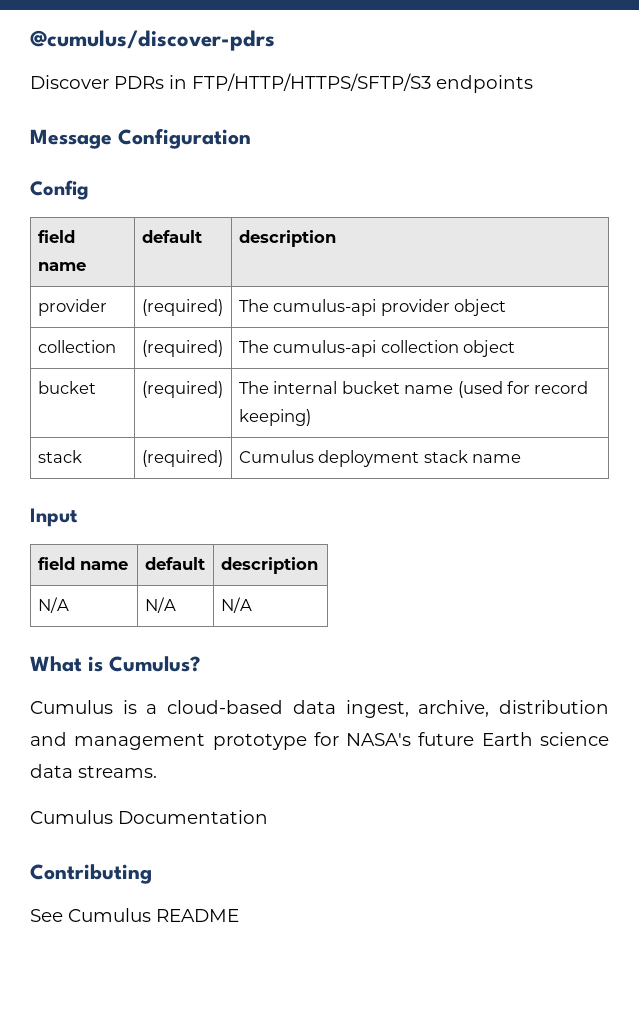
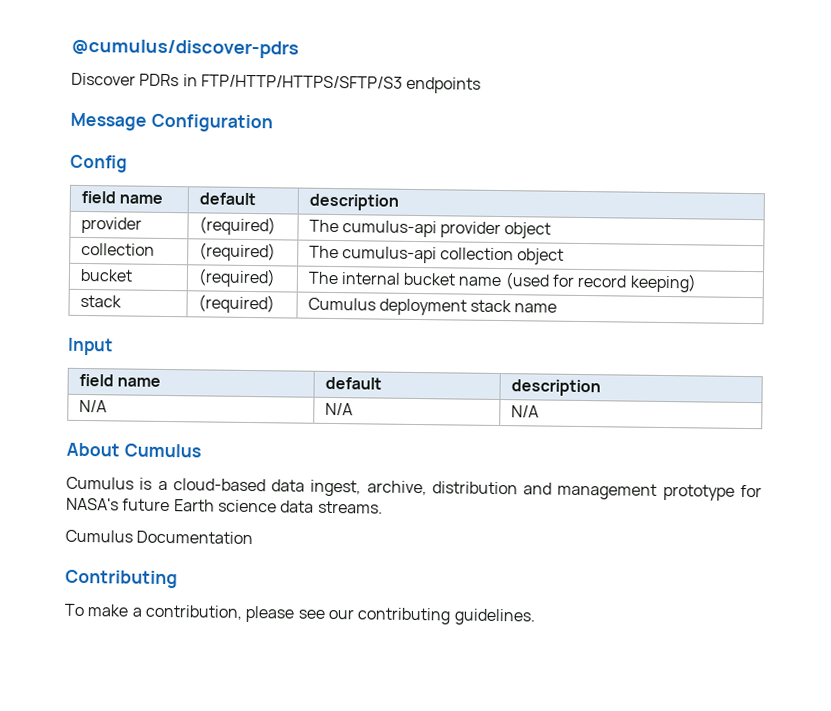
[30,656,200,672] What is Cumulus? -> [66,442,201,458] About Cumulus
[30,908,239,922] See Cumulus README -> [64,603,535,626] To make a contribution, please see our contributing guidelines.

